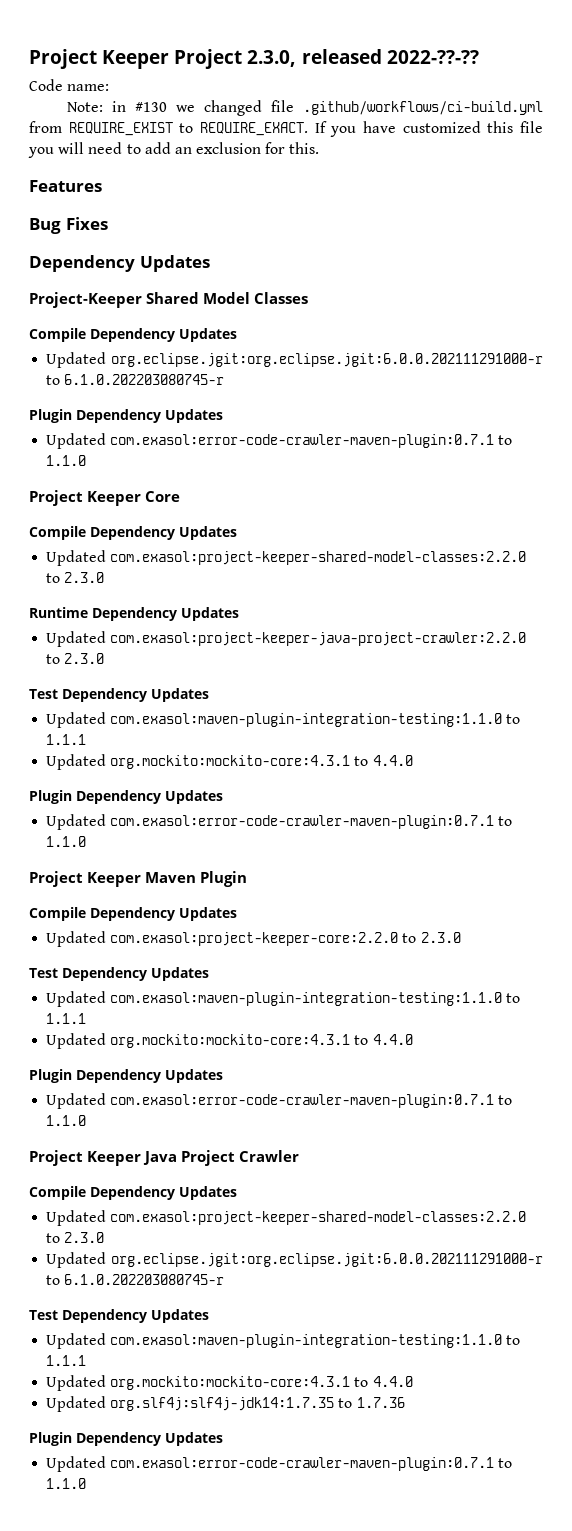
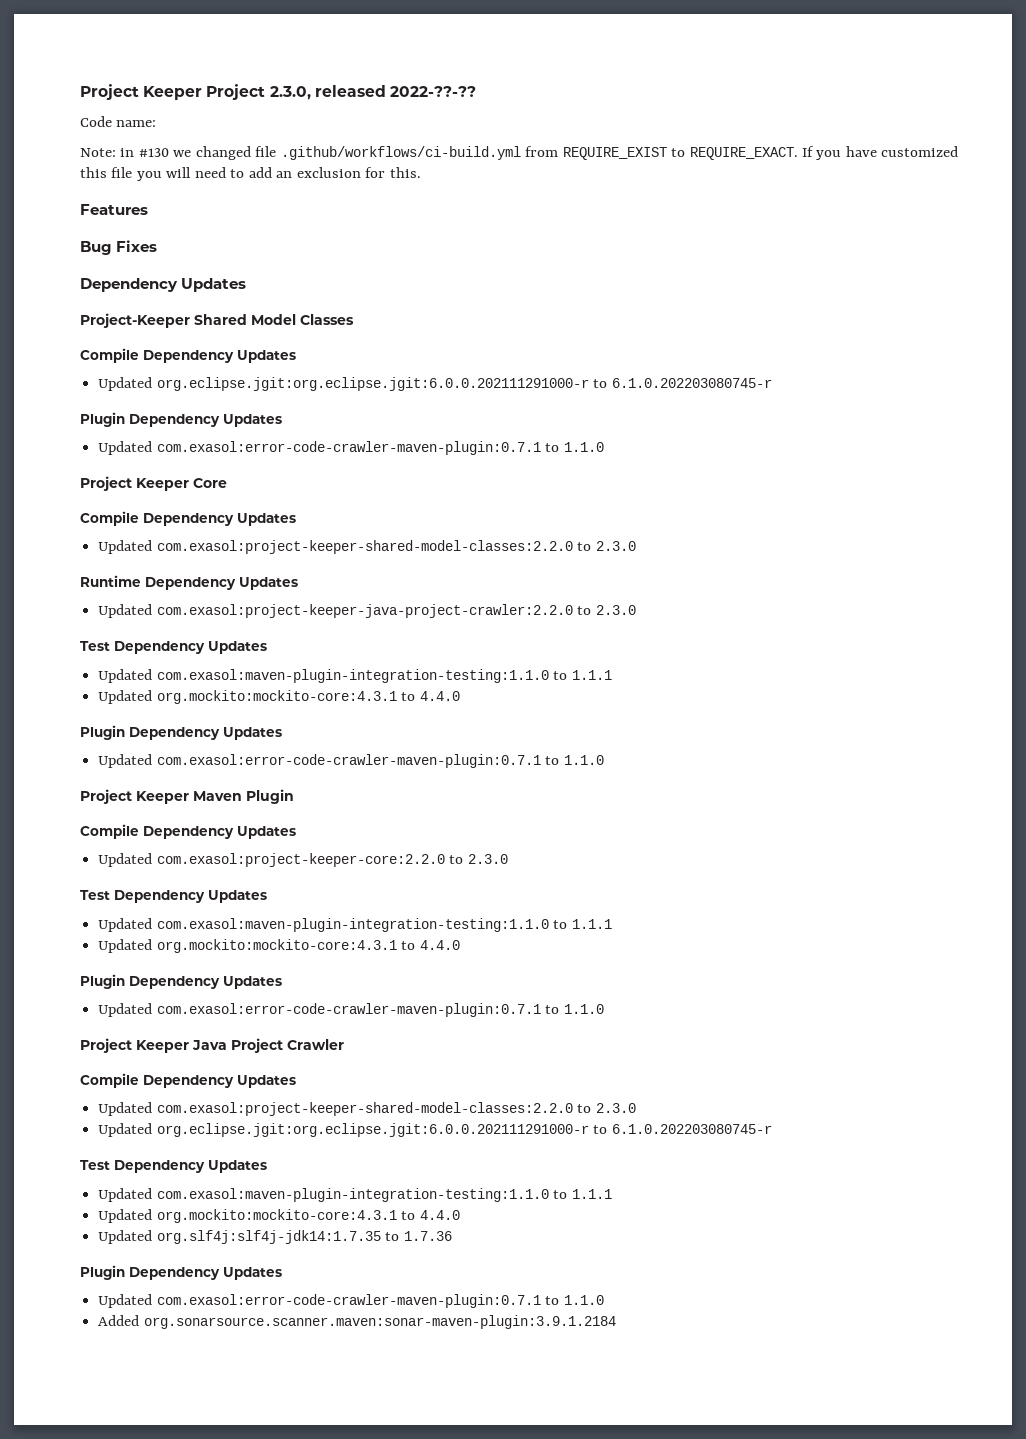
(87, 1483) none -> [98,1315,616,1329] // Added org.sonarsource.scanner.maven:sonar-maven-plugin:3.9.1.2184

